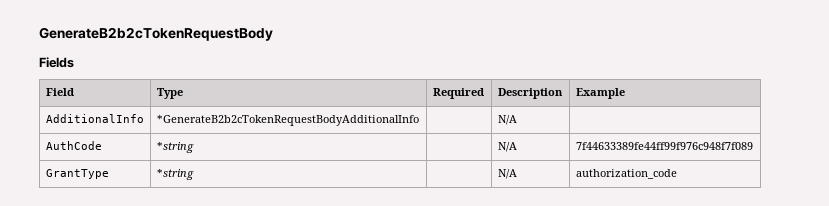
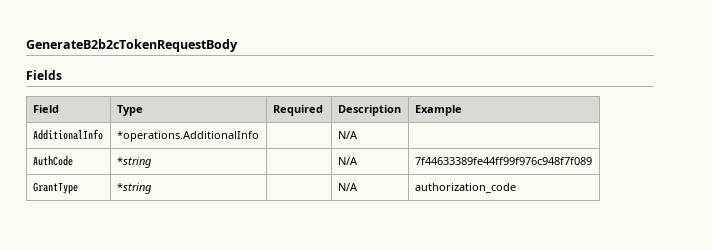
[156,115,419,126] *GenerateB2b2cTokenRequestBodyAdditionalInfo -> [116,131,259,142] *operations.AdditionalInfo

